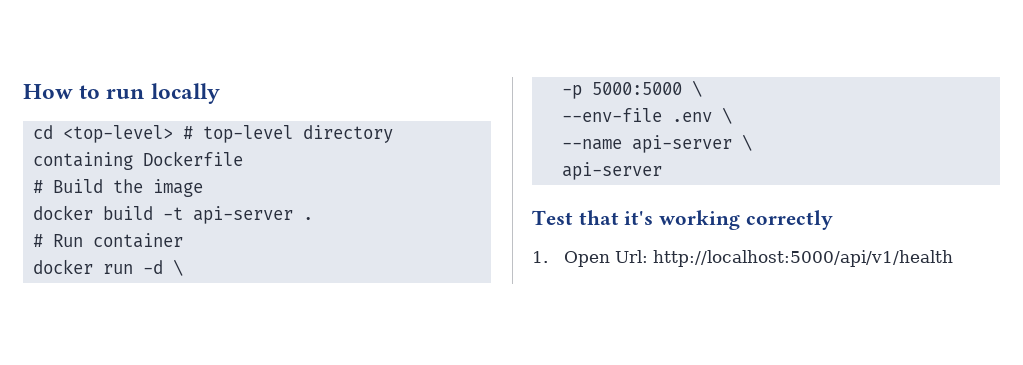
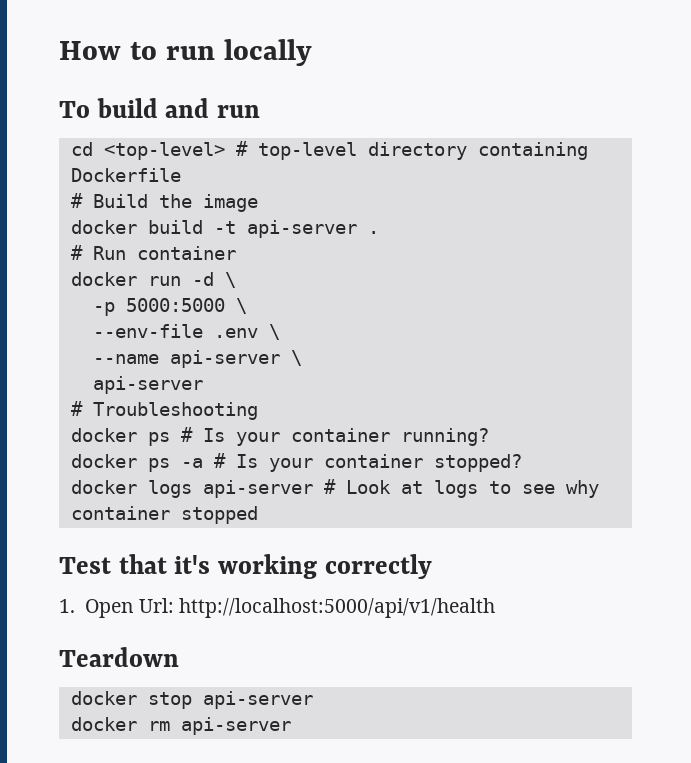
(220, 93) none -> [59,98,261,118] // To build and run
(662, 171) none -> [70,401,258,420] [70,427,489,446] [70,453,522,472] [70,479,599,498] [70,506,258,524] // # Troubleshooting // docker ps # Is your container running? // docker ps -a # Is your container stopped? // docker logs api-server # Look at logs to see why container stopped
(953, 258) none -> [59,647,179,667] [70,691,313,709] [70,717,291,735] // Teardown // docker stop api-server // docker rm api-server

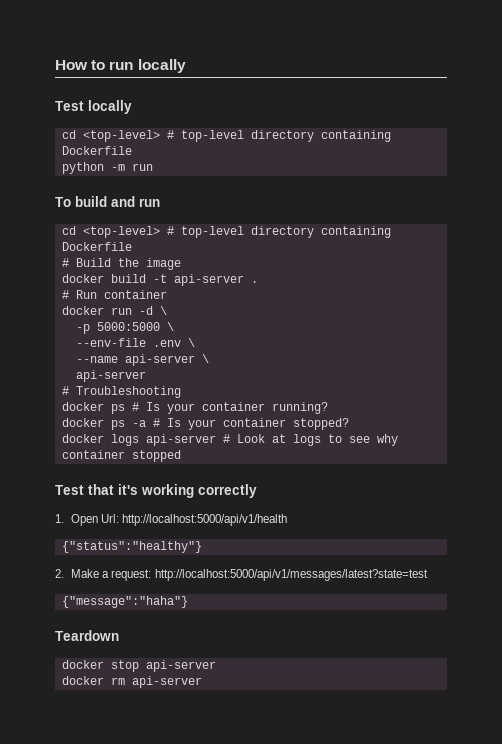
(312, 52) none -> [55,100,132,114] [61,130,391,142] [61,146,132,155] [61,162,153,174] // Test locally // cd <top-level> # top-level directory containing Dockerfile // python -m run
(496, 608) none -> [61,541,202,553] [55,569,428,581] [61,596,188,608] // {"status":"healthy"} // 2. Make a request: http://localhost:5000/api/v1/messages/latest?state=test // {"message":"haha"}

